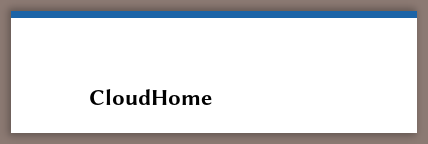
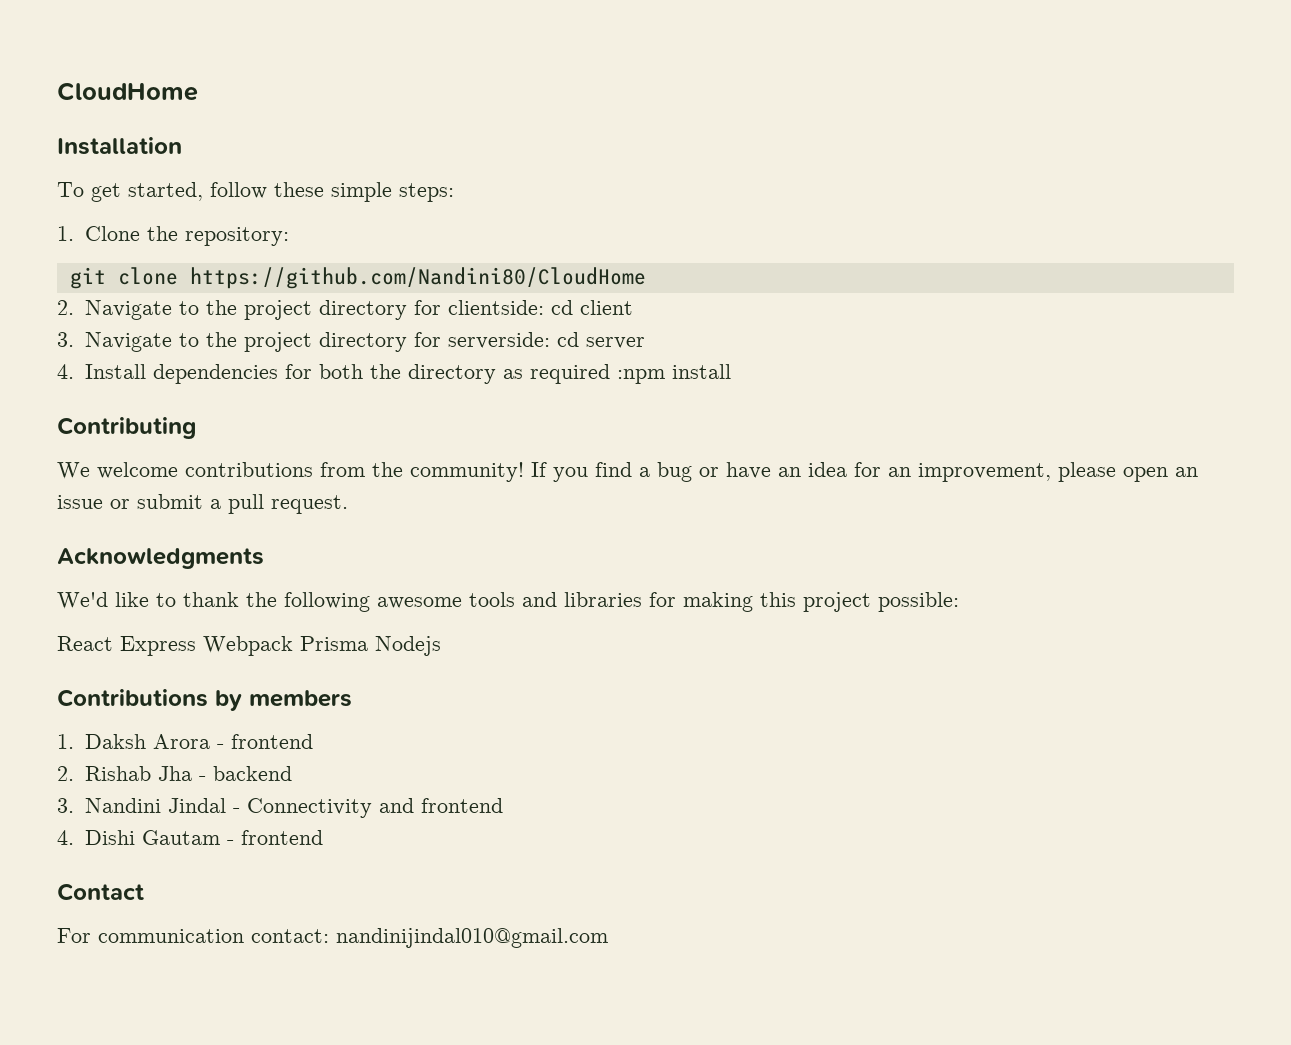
(212, 97) none -> [57,137,182,155] [57,182,454,202] [57,226,289,246] [69,267,646,289] [57,300,633,320] [57,332,645,352] [57,364,731,384] [57,417,196,439] [57,462,1198,482] [57,494,348,514] [57,548,264,569] [57,592,959,612] [57,636,441,656] [57,689,352,711] [57,734,313,749] [57,766,292,781] [57,798,503,818] [57,830,323,845] [57,883,144,901] [57,928,608,948] // Installation // To get started, follow these simple steps: // 1. Clone the repository: // git clone https://github.com/Nandini80/CloudHome // 2. Navigate to the project directory for clientside: cd client // 3. Navigate to the project directory for serverside: cd server // 4. Install dependencies for both the directory as required :npm install // Contributing // We welcome contributions from the community! If you find a bug or have an idea for an improvement, please open an issue or submit a pull request. // Acknowledgments // We'd like to thank the following awesome tools and libraries for making this project possible: // React Express Webpack Prisma Nodejs // Contributions by members // 1. Daksh Arora - frontend // 2. Rishab Jha - backend // 3. Nandini Jindal - Connectivity and frontend // 4. Dishi Gautam - frontend // Contact // For communication contact: nandinijindal010@gmail.com

